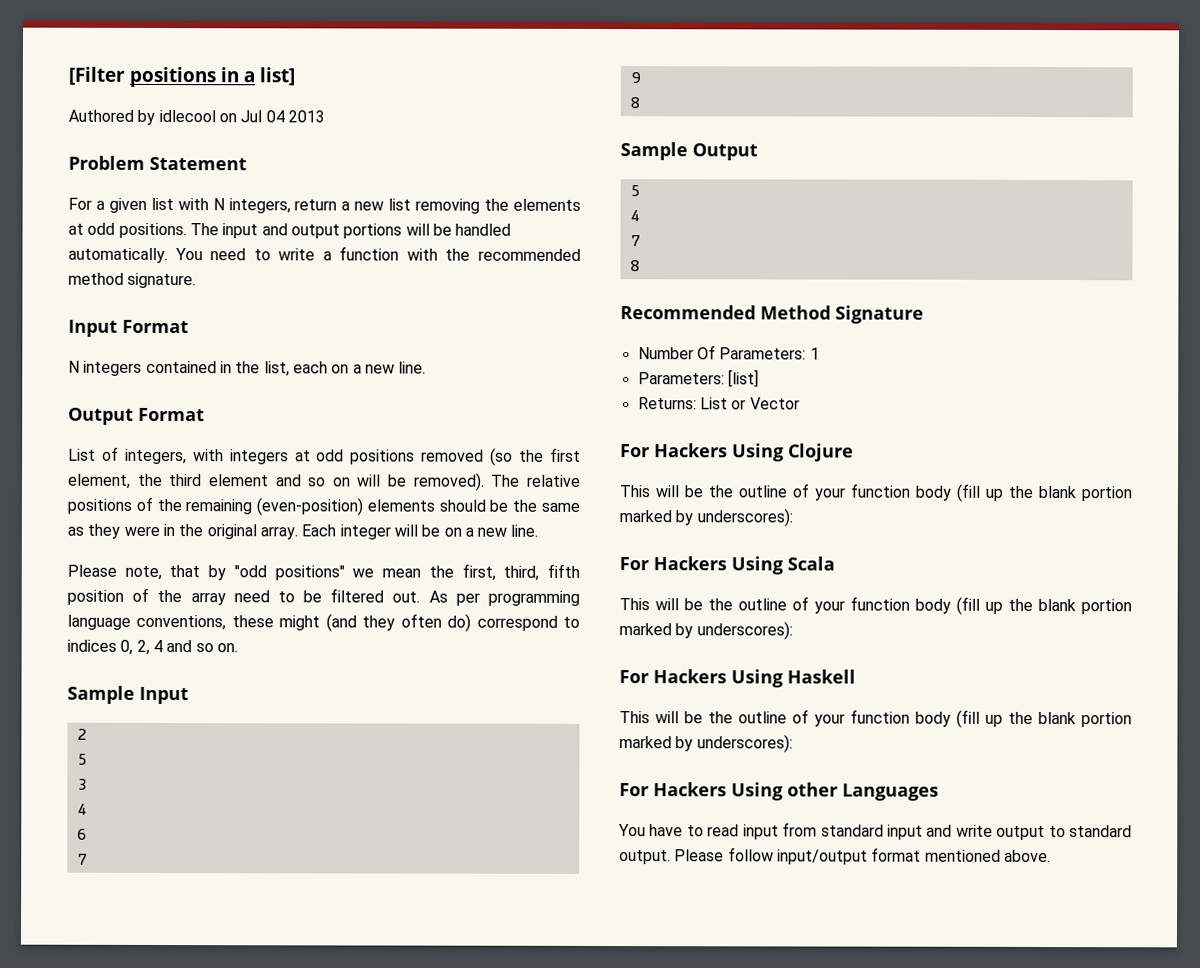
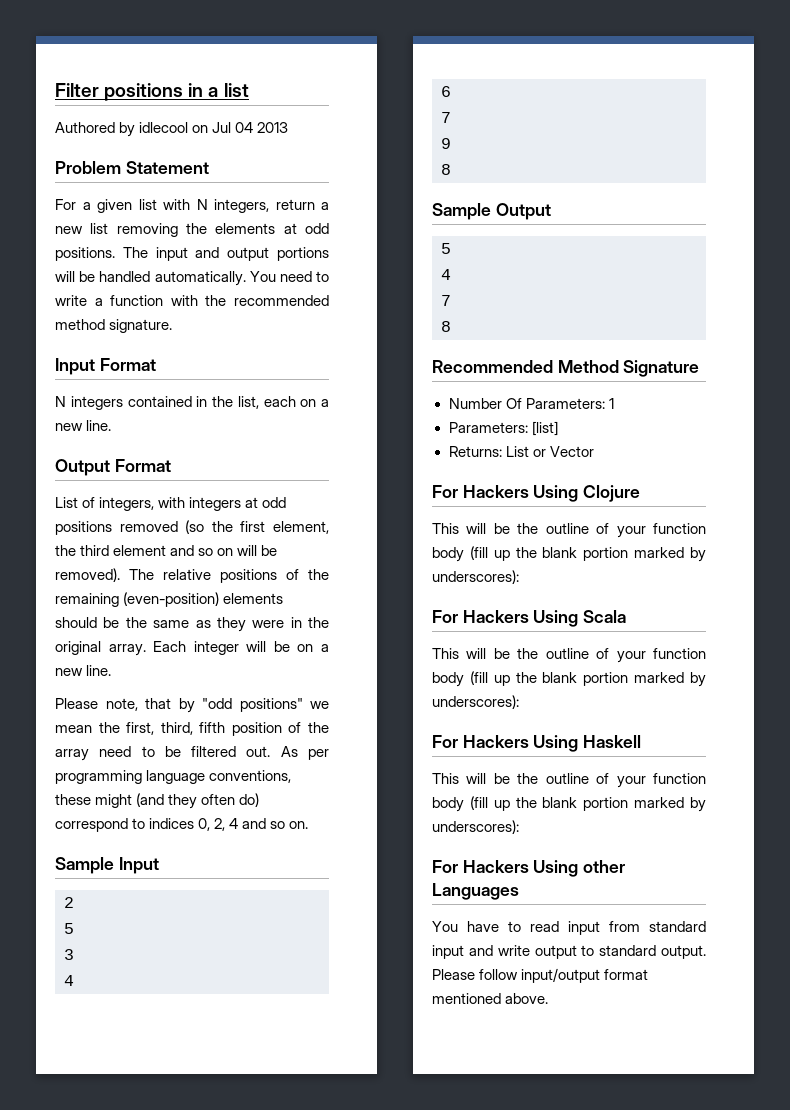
[68,66,125,85] [Filter -> [55,83,99,97] Filter
[259,67,295,86] list] -> [223,83,249,97] list

